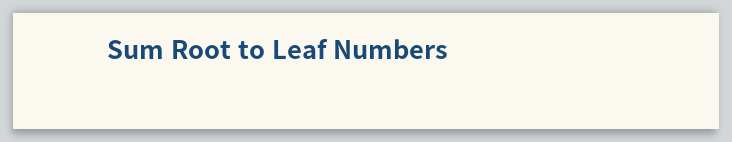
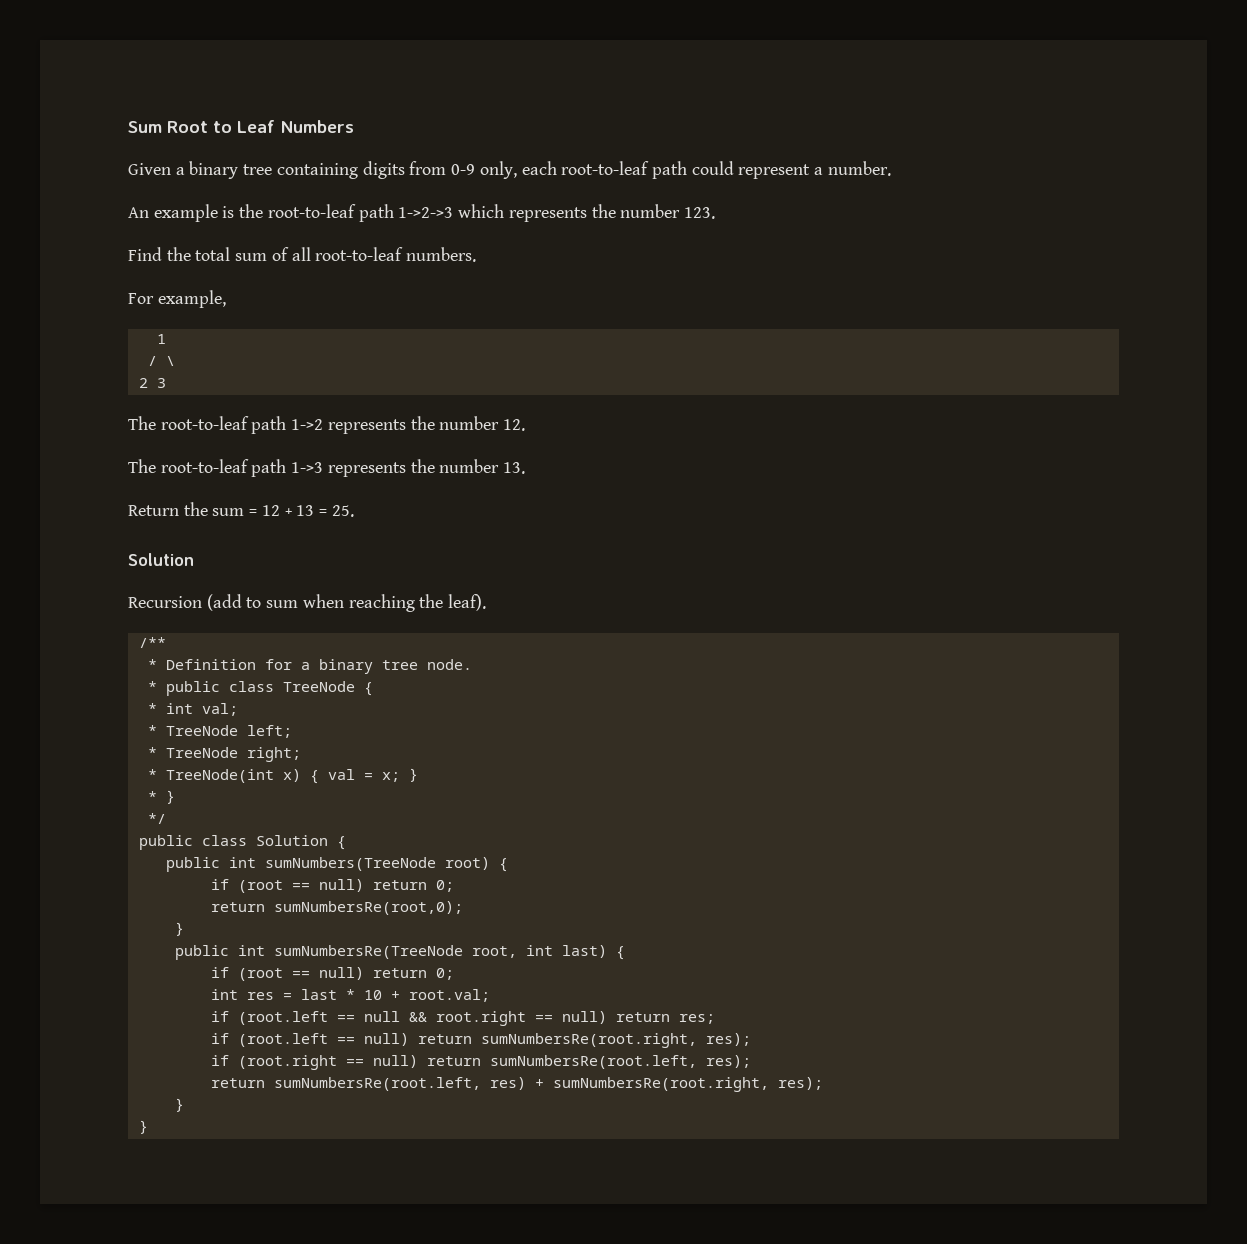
(448, 49) none -> [128,161,891,179] [128,204,715,222] [128,247,477,262] [128,290,226,308] [156,334,166,344] [147,356,175,366] [138,378,166,388] [128,416,526,434] [128,459,526,477] [128,502,354,517] [128,553,194,566] [128,594,487,612] [138,637,166,648] [147,659,472,674] [147,681,373,696] [147,703,238,716] [147,725,292,738] [147,747,301,762] [147,768,418,784] [147,790,175,804] [147,813,166,824] [138,835,346,850] [165,857,508,872] [210,879,454,893] [210,901,463,915] [174,922,184,936] [174,945,625,960] [210,967,454,981] [210,989,490,1002] [210,1011,715,1026] [210,1033,751,1048] [210,1055,751,1070] [210,1077,823,1092] [174,1098,184,1112] [138,1120,148,1134] // Given a binary tree containing digits from 0-9 only, each root-to-leaf path could represent a number. // An example is the root-to-leaf path 1->2->3 which represents the number 123. // Find the total sum of all root-to-leaf numbers. // For example, // 1 // / \ // 2 3 // The root-to-leaf path 1->2 represents the number 12. // The root-to-leaf path 1->3 represents the number 13. // Return the sum = 12 + 13 = 25. // Solution // Recursion (add to sum when reaching the leaf). // /** // * Definition for a binary tree node. // * public class TreeNode { // * int val; // * TreeNode left; // * TreeNode right; // * TreeNode(int x) { val = x; } // * } // */ // public class Solution { // public int sumNumbers(TreeNode root) { // if (root == null) return 0; // return sumNumbersRe(root,0); // } // public int sumNumbersRe(TreeNode root, int last) { // if (root == null) return 0; // int res = last * 10 + root.val; // if (root.left == null && root.right == null) return res; // if (root.left == null) return sumNumbersRe(root.right, res); // if (root.right == null) return sumNumbersRe(root.left, res); // return sumNumbersRe(root.left, res) + sumNumbersRe(root.right, res); // } // }

